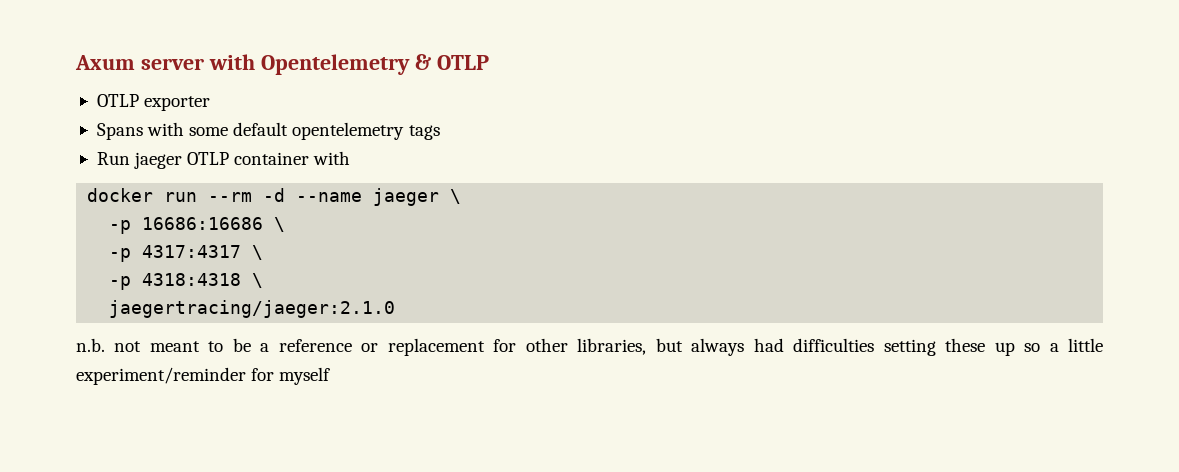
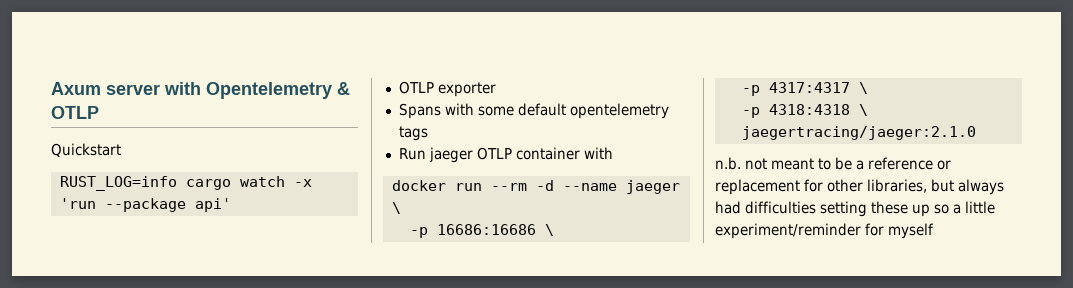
(489, 62) none -> [51,143,121,157] [59,176,312,191] [59,198,231,212] // Quickstart // RUST_LOG=info cargo watch -x 'run --package api'

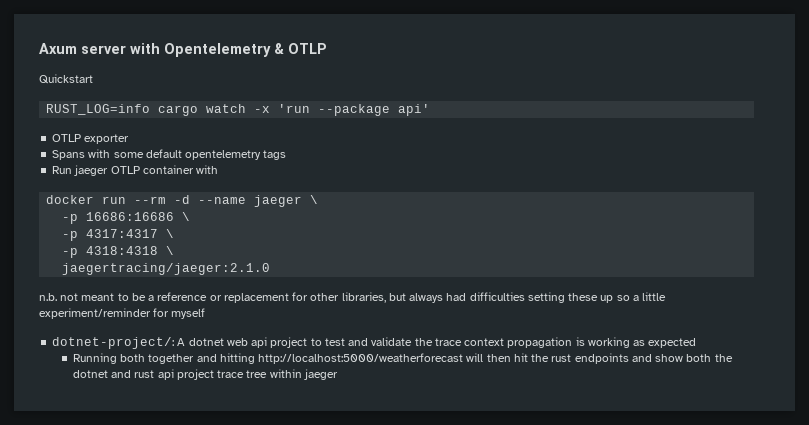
(934, 231) none -> [52,337,697,349] [73,353,733,364] [73,369,338,380] // dotnet-project/: A dotnet web api project to test and validate the trace context propagation is working as expected // Running both together and hitting http://localhost:5000/weatherforecast will then hit the rust endpoints and show both the dotnet and rust api project trace tree within jaeger

